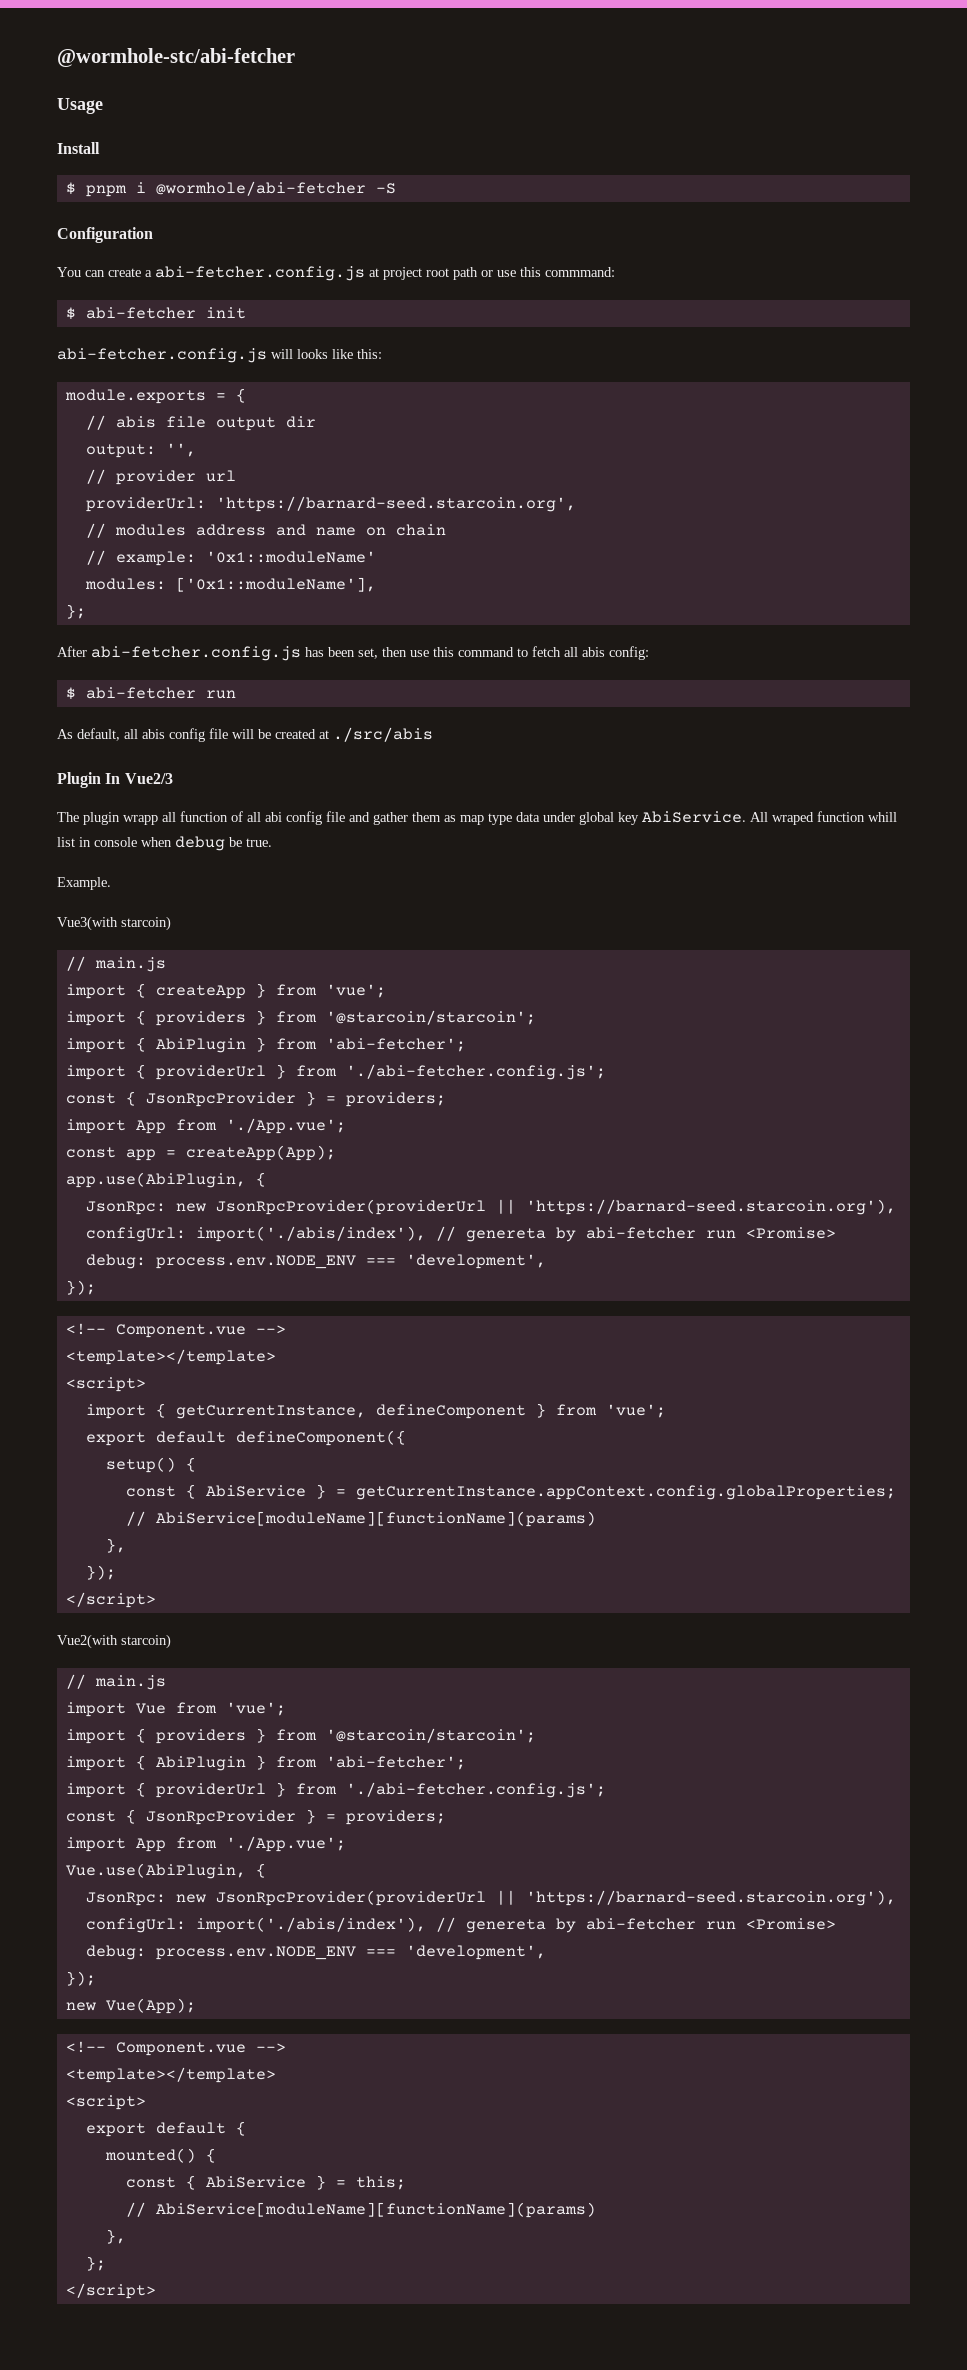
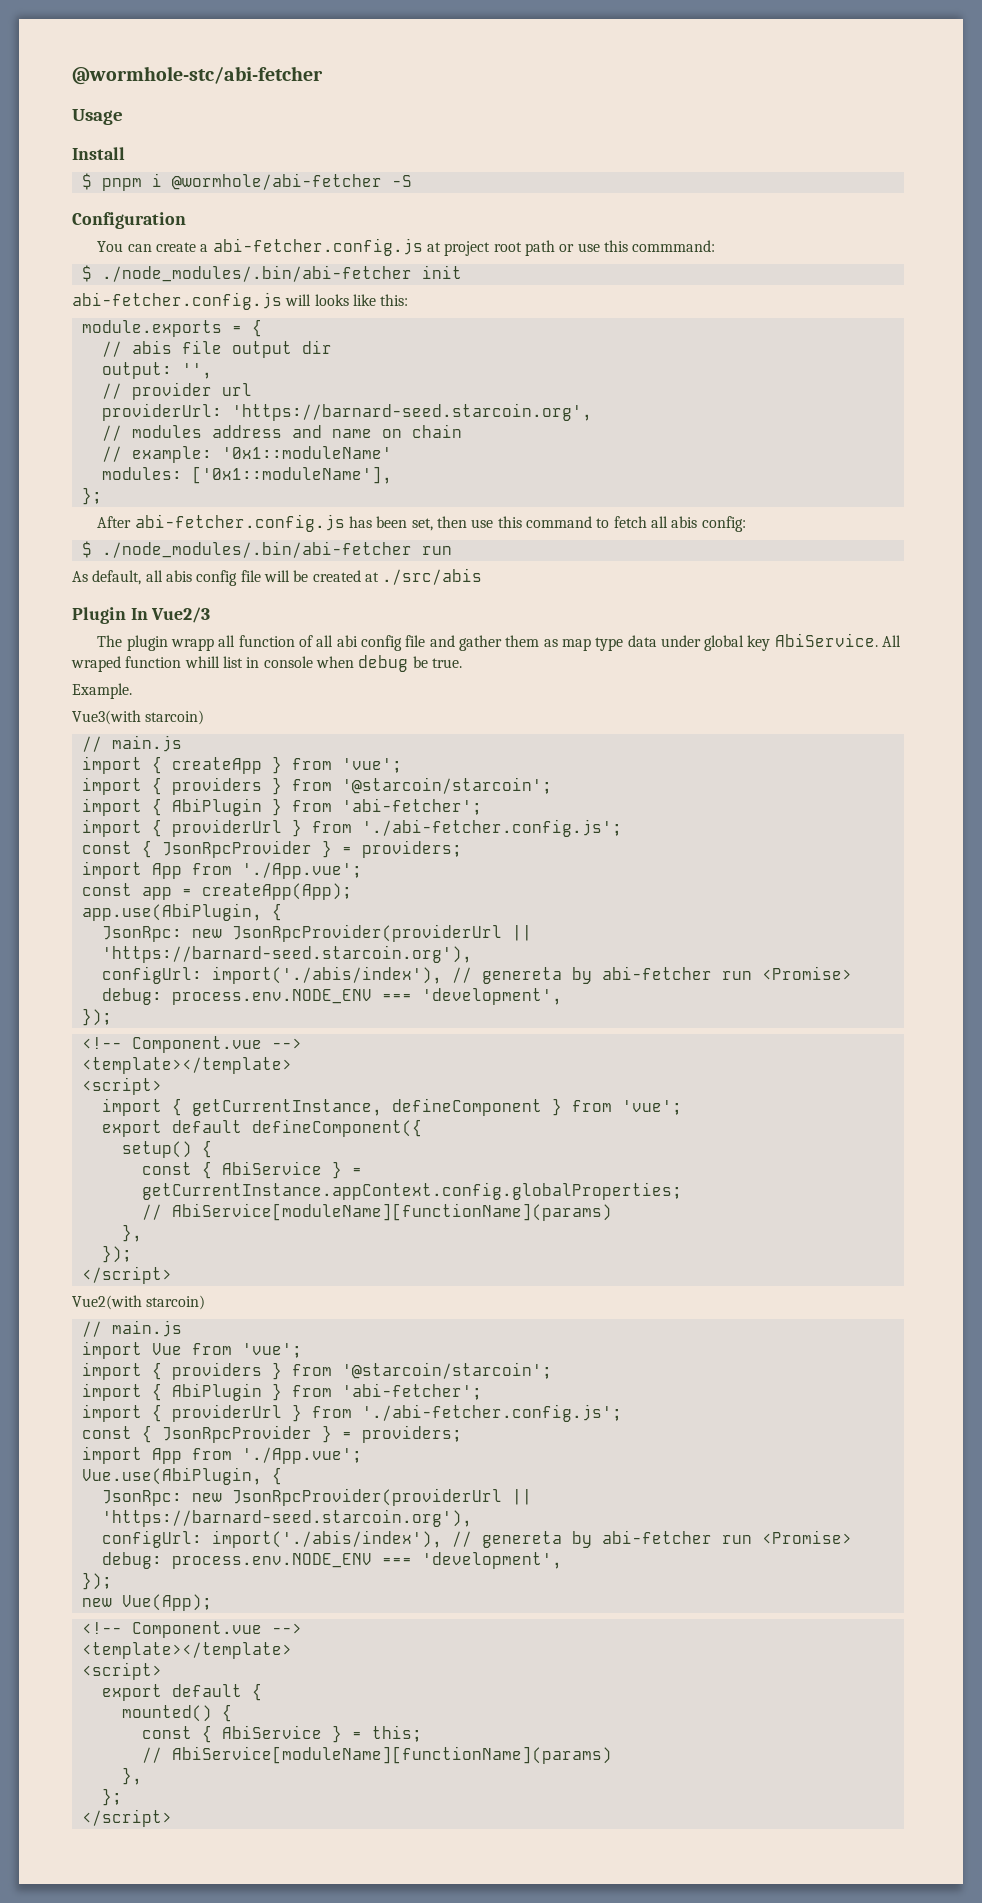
[85,307,196,319] abi-fetcher -> [101,265,412,282] ./node_modules/.bin/abi-fetcher
[85,687,196,699] abi-fetcher -> [101,541,412,558] ./node_modules/.bin/abi-fetcher

